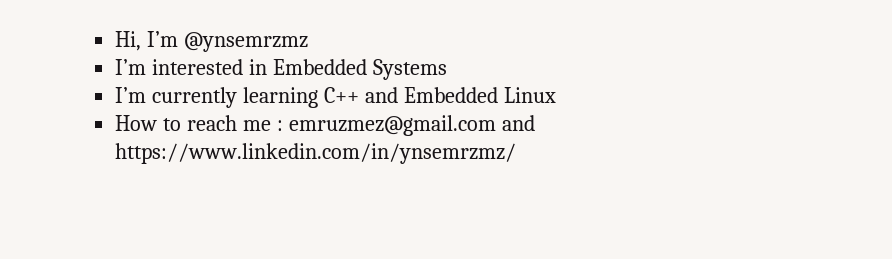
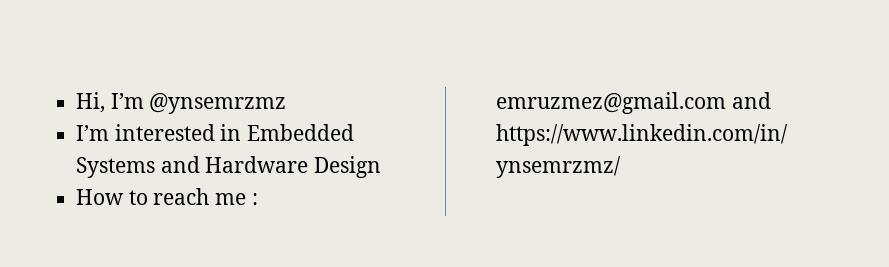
[115,87,556,108] // I’m currently learning C++ and Embedded Linux -> [160,156,382,178] and Hardware Design

